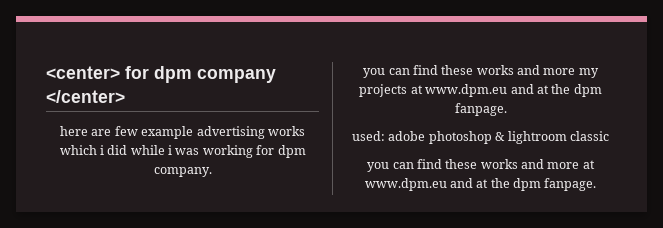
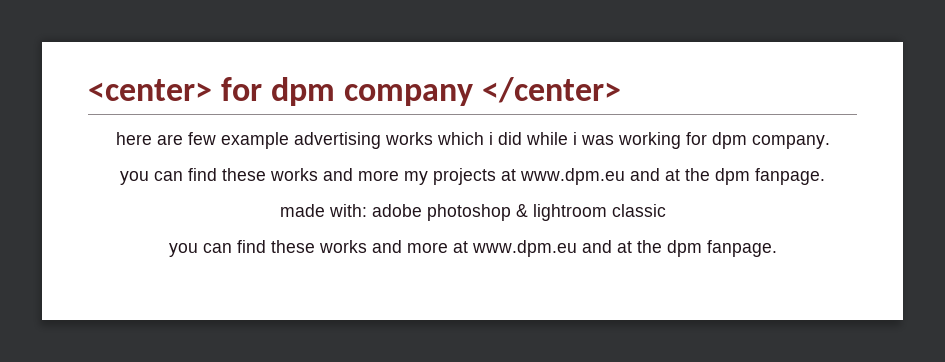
[352,131,386,141] used: -> [279,204,367,217] made with:

